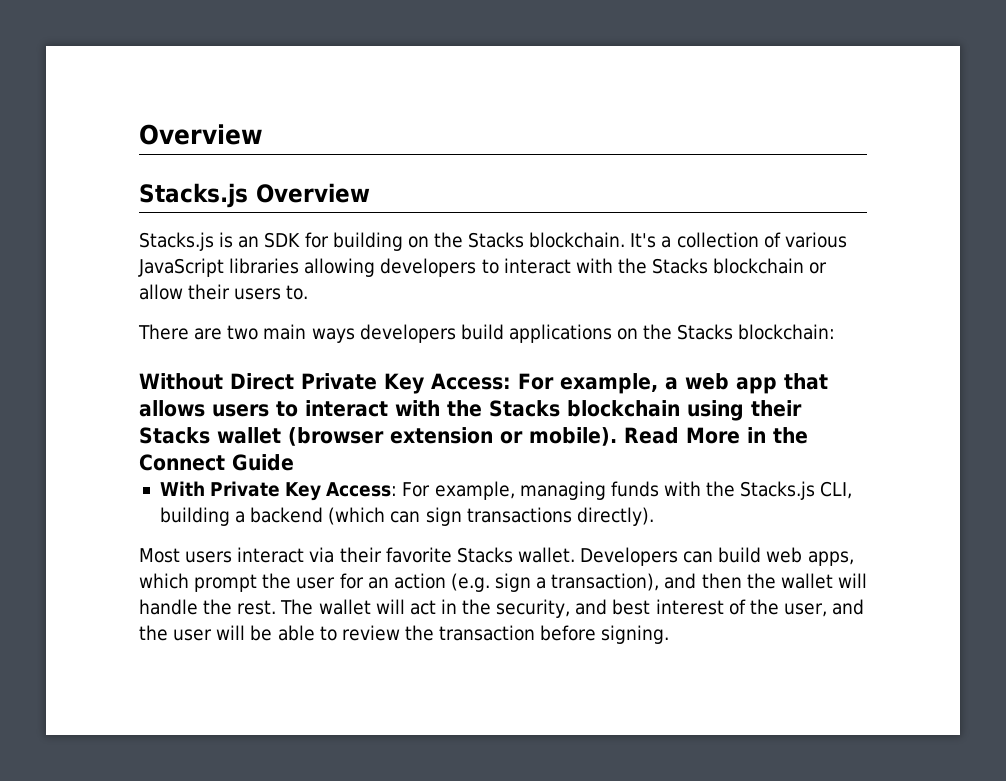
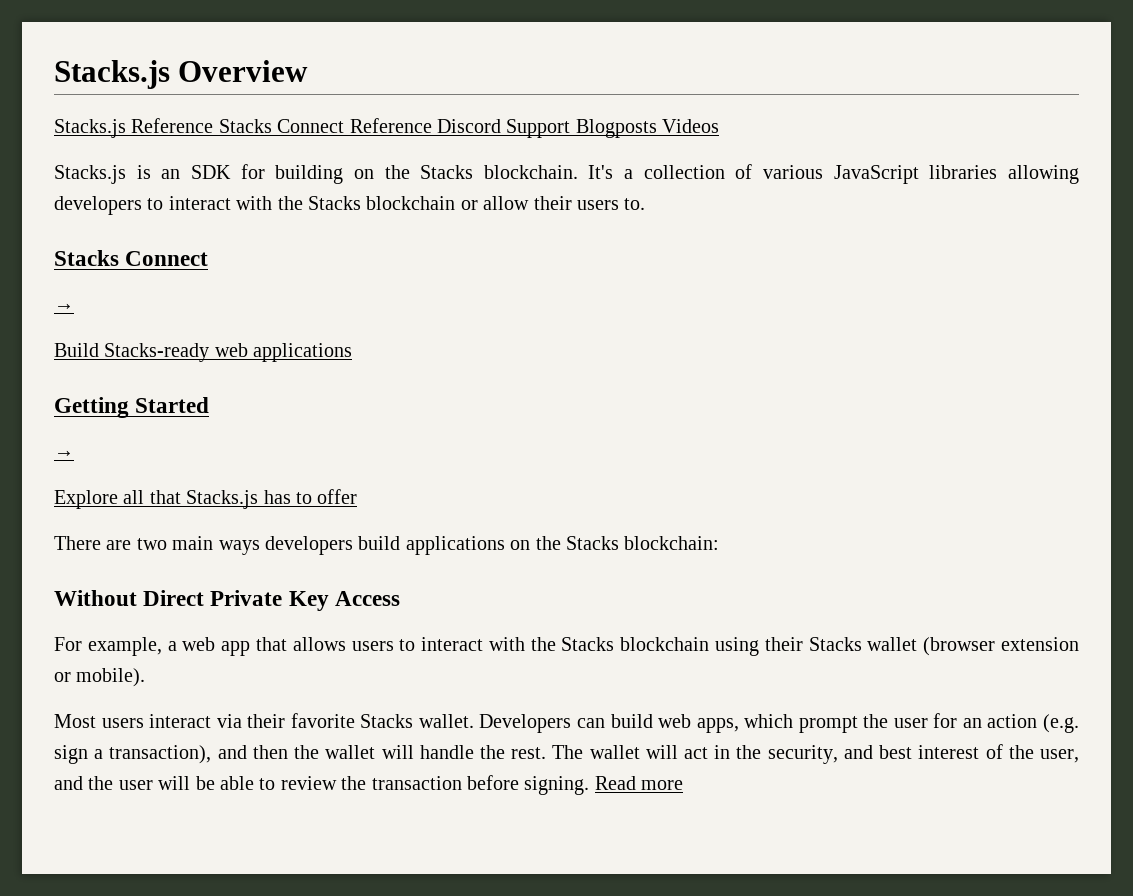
[139,124,263,145] [139,183,370,208] Overview // Stacks.js Overview -> [54,60,309,89] [54,118,720,138] Stacks.js Overview // Stacks.js Reference Stacks Connect Reference Discord Support Blogposts Videos
(309, 292) none -> [54,250,209,266] [54,303,74,311] [54,343,353,362] [54,397,210,418] [54,450,74,458] [54,489,358,509] // Stacks Connect // → // Build Stacks-ready web applications // Getting Started // → // Explore all that Stacks.js has to offer
[431,373,511,390] Access: -> [334,591,400,606] Access //
[624,427,808,444] [139,454,294,471] [159,481,853,501] [159,507,654,526] Read More in the Connect Guide // With Private Key Access: For example, managing funds with the Stacks.js CLI, building a backend (which can sign transactions directly). -> (146, 677) none
(670, 634) none -> [594,776,684,790] Read more

